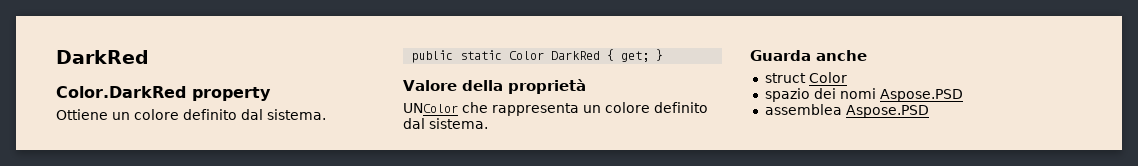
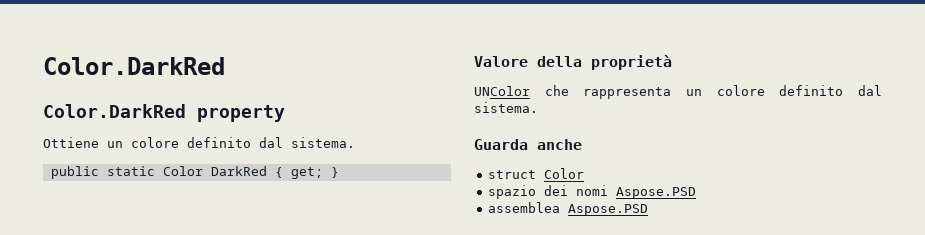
[56,50,149,64] DarkRed -> [43,57,225,75] Color.DarkRed

